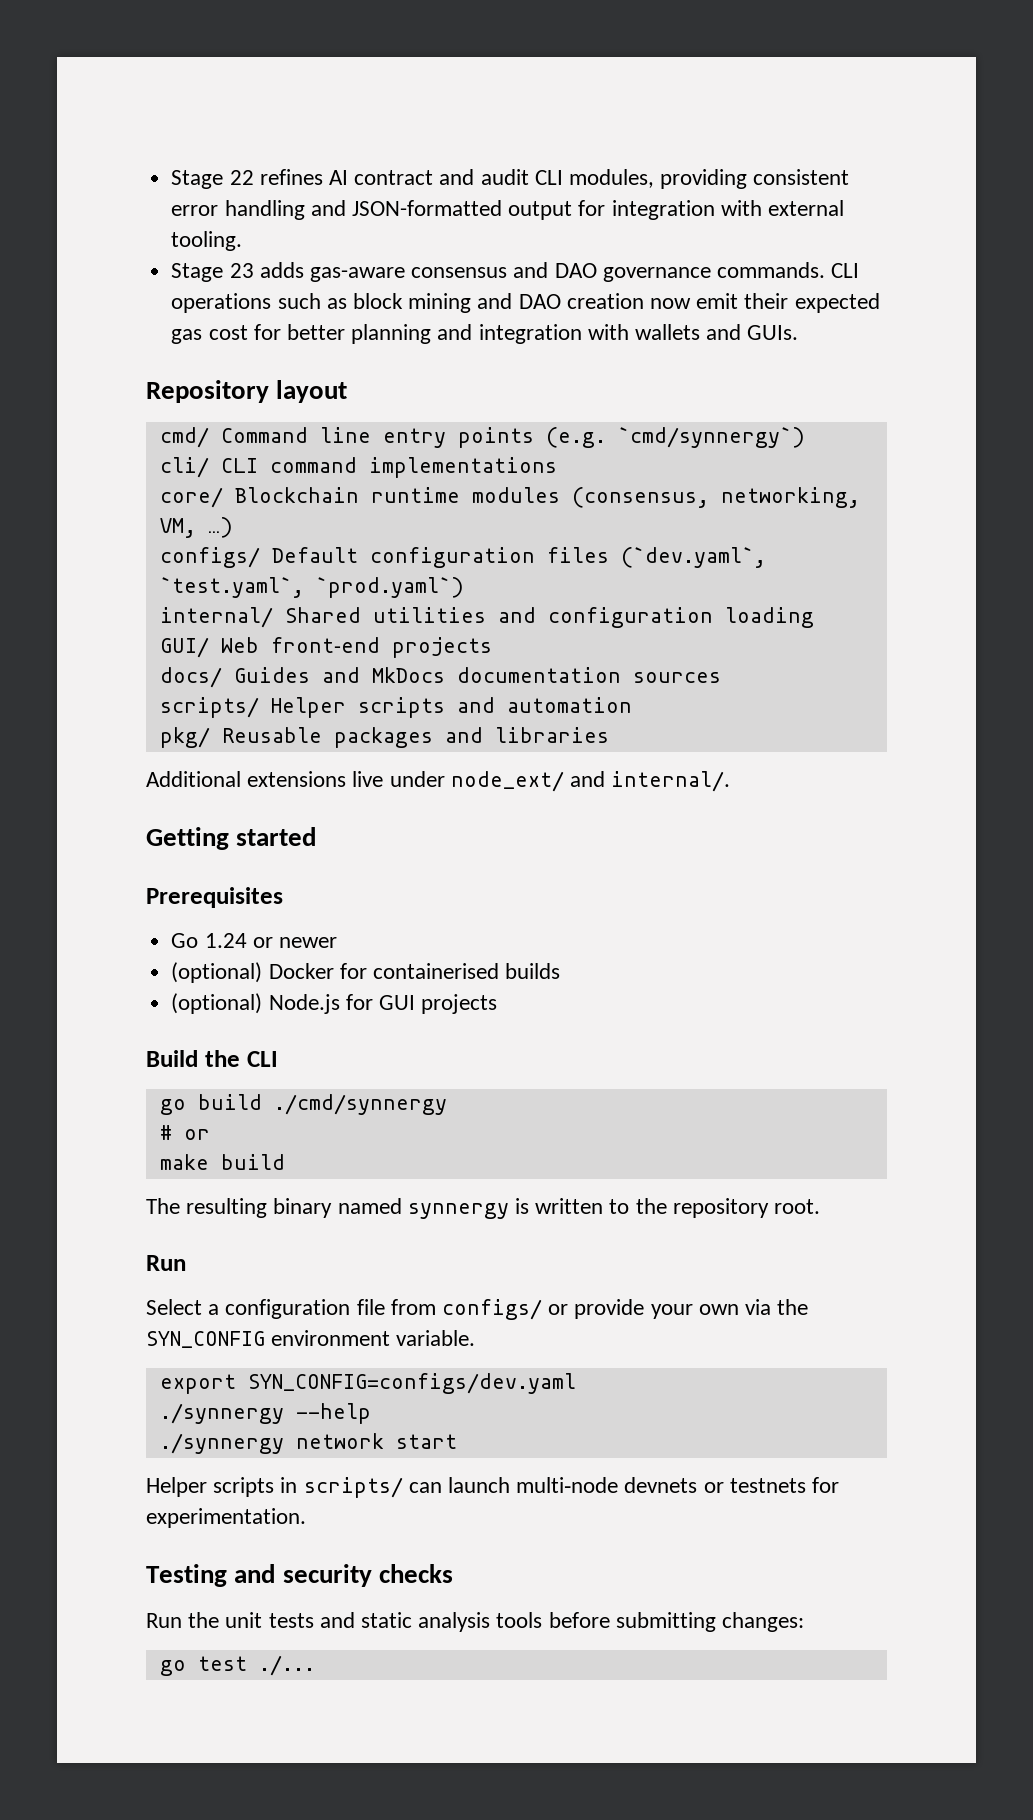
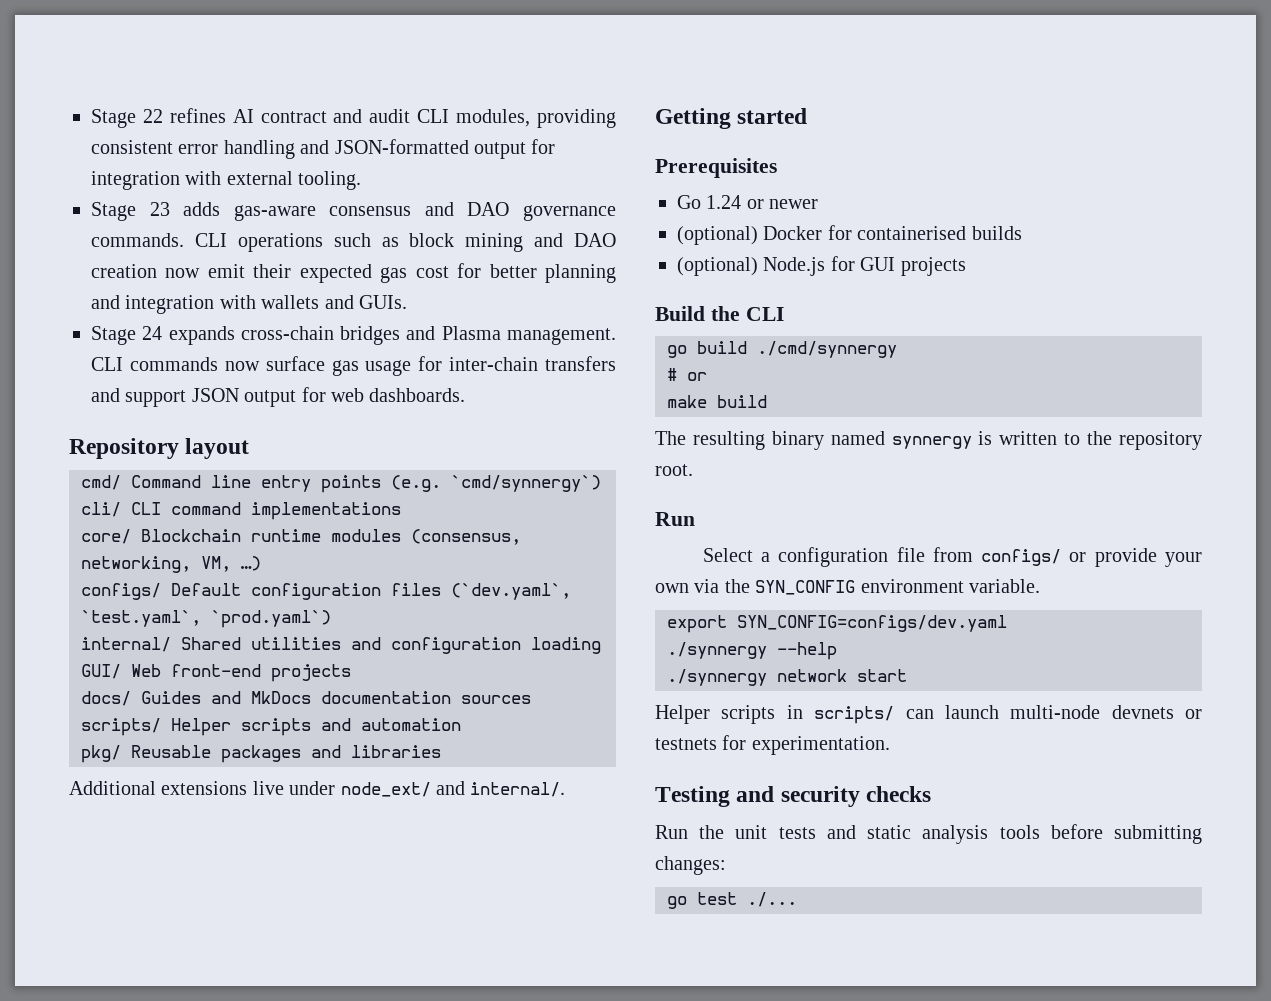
(799, 332) none -> [91,326,616,345] [91,356,616,376] [91,387,466,407] // Stage 24 expands cross-chain bridges and Plasma management. CLI commands now surface gas usage for inter-chain transfers and support JSON output for web dashboards.

